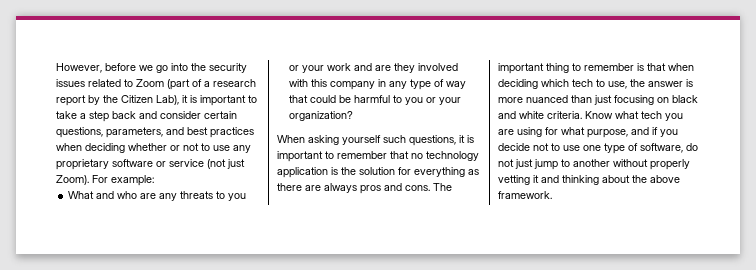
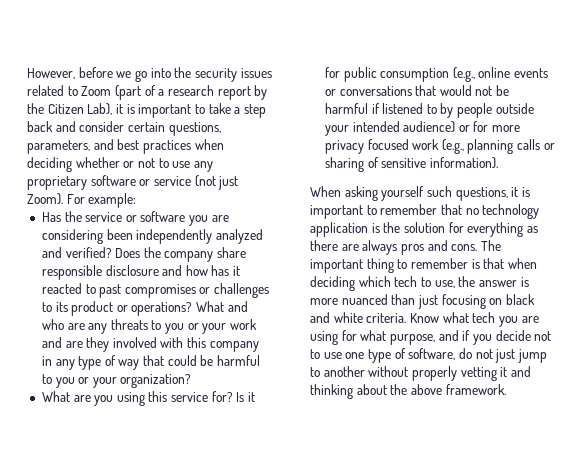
(154, 180) none -> [41,211,229,226] [41,229,263,244] [41,247,247,262] [41,265,241,280] [41,283,270,298] [41,301,193,316] Has the service or software you are considering been independently analyzed and verified? Does the company share responsible disclosure and how has it reacted to past compromises or challenges to its product or operations?
(354, 116) none -> [41,391,256,406] [324,67,549,82] [324,85,510,96] [324,103,534,118] [324,121,521,136] [324,139,555,154] [324,157,498,172] // What are you using this service for? Is it for public consumption (e.g., online events or conversations that would not be harmful if listened to by people outside your intended audience) or for more privacy focused work (e.g., planning calls or sharing of sensitive information).

